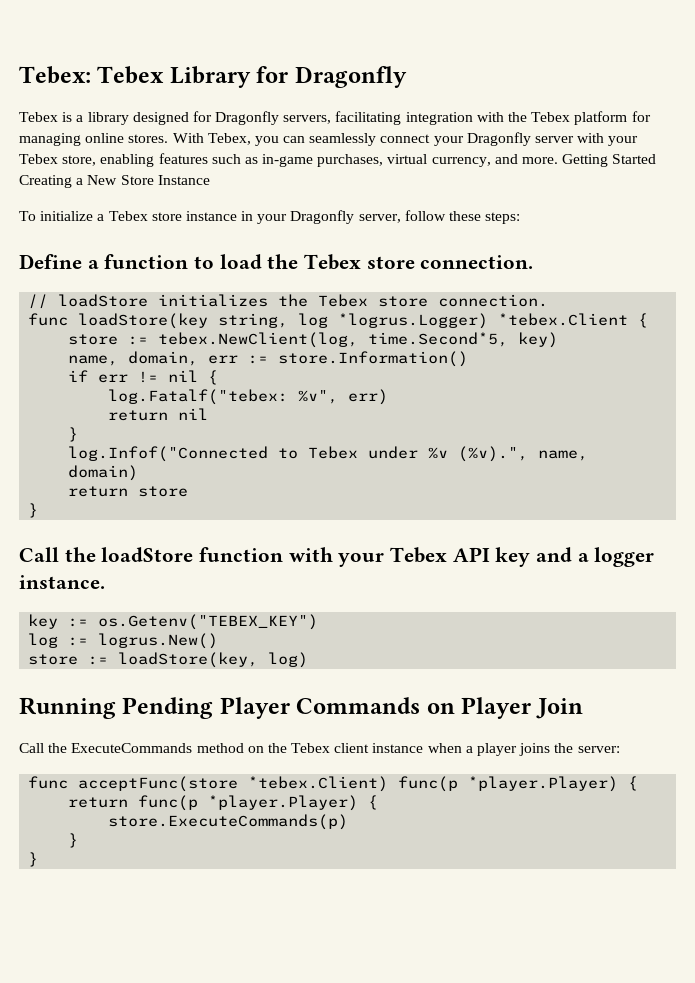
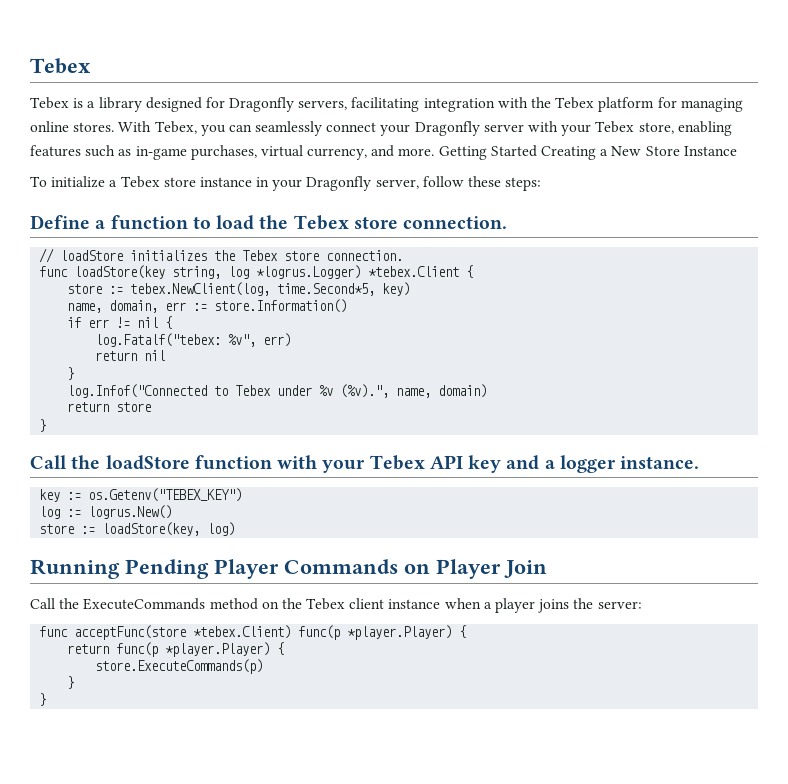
[19,66,407,88] Tebex: Tebex Library for Dragonfly -> [30,58,91,74] Tebex

